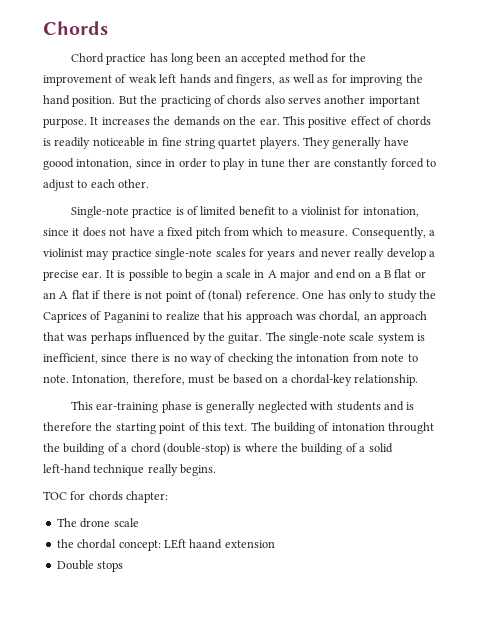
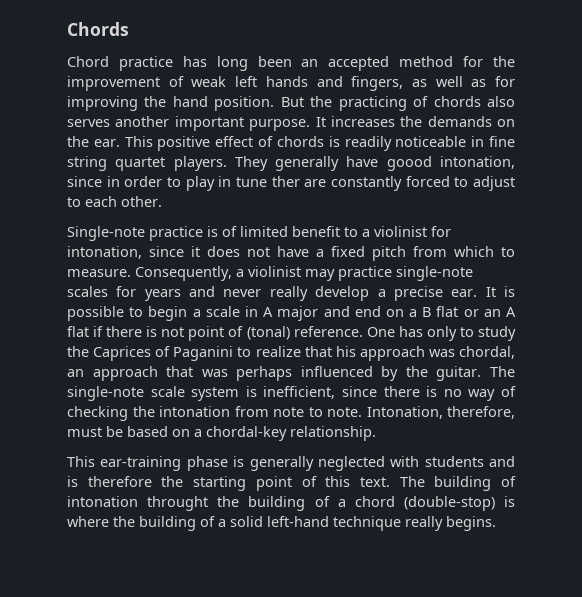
[43,491,169,503] [56,518,139,528] [56,539,275,551] [56,560,124,572] // TOC for chords chapter: // The drone scale // the chordal concept: LEft haand extension // Double stops -> (496, 523) none

